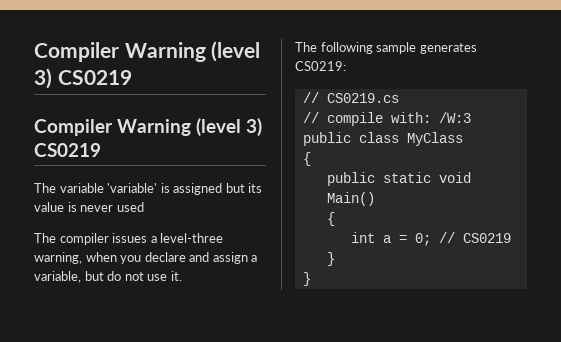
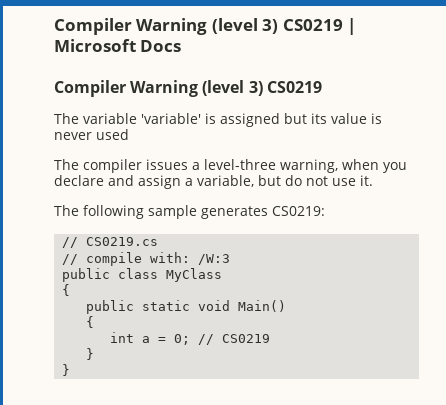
[34,41,261,62] [34,68,132,89] Compiler Warning (level 3) CS0219 -> [54,18,357,35] [54,39,182,52] Compiler Warning (level 3) CS0219 | Microsoft Docs

